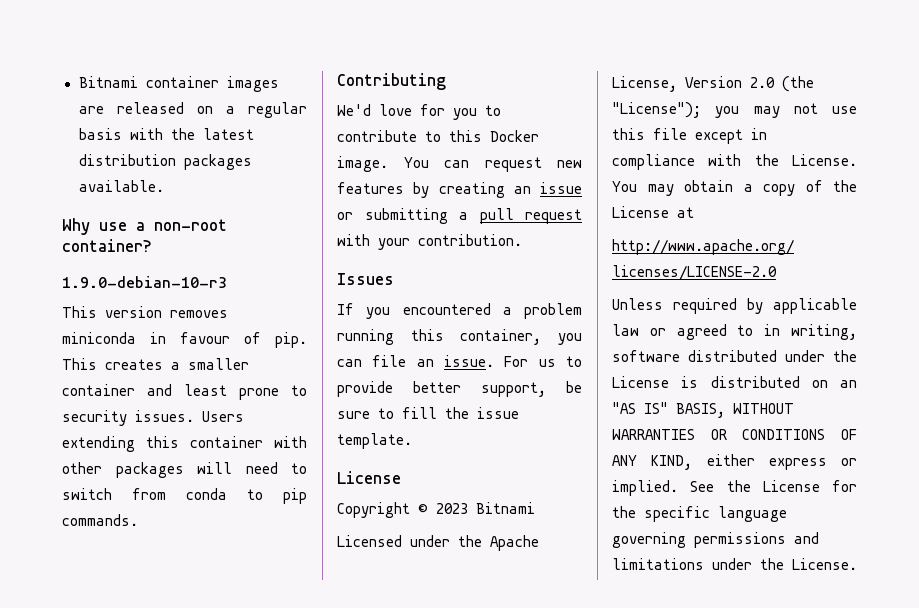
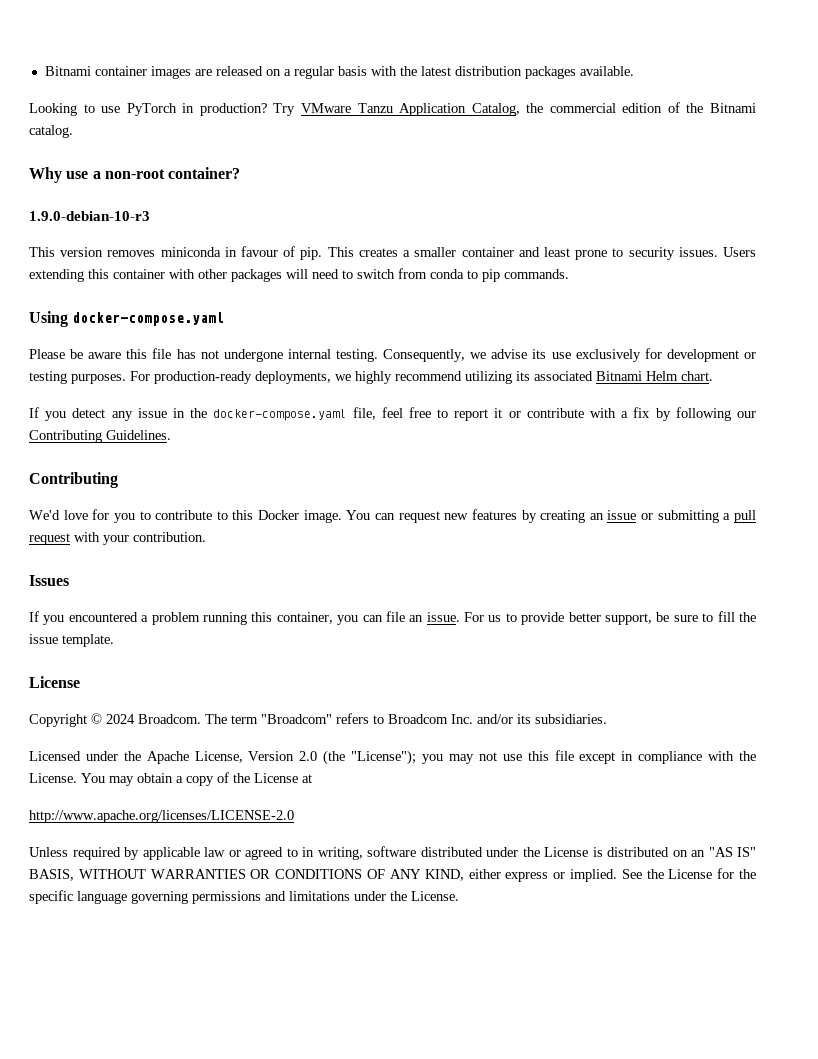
(164, 186) none -> [29,102,756,116] [29,125,73,138] // Looking to use PyTorch in production? Try VMware Tanzu Application Catalog, the commercial edition of the Bitnami catalog.
(138, 520) none -> [29,311,225,327] [29,348,756,362] [29,371,713,384] [29,407,756,421] [29,430,171,443] // Using docker-compose.yaml // Please be aware this file has not undergone internal testing. Consequently, we advise its use exclusively for development or testing purposes. For production-ready deployments, we highly recommend utilizing its associated Bitnami Helm chart. // If you detect any issue in the docker-compose.yaml file, feel free to report it or contribute with a fix by following our Contributing Guidelines.
[436,502,535,514] 2023 Bitnami -> [106,713,607,724] 2024 Broadcom. The term "Broadcom" refers to Broadcom Inc. and/or its subsidiaries.

